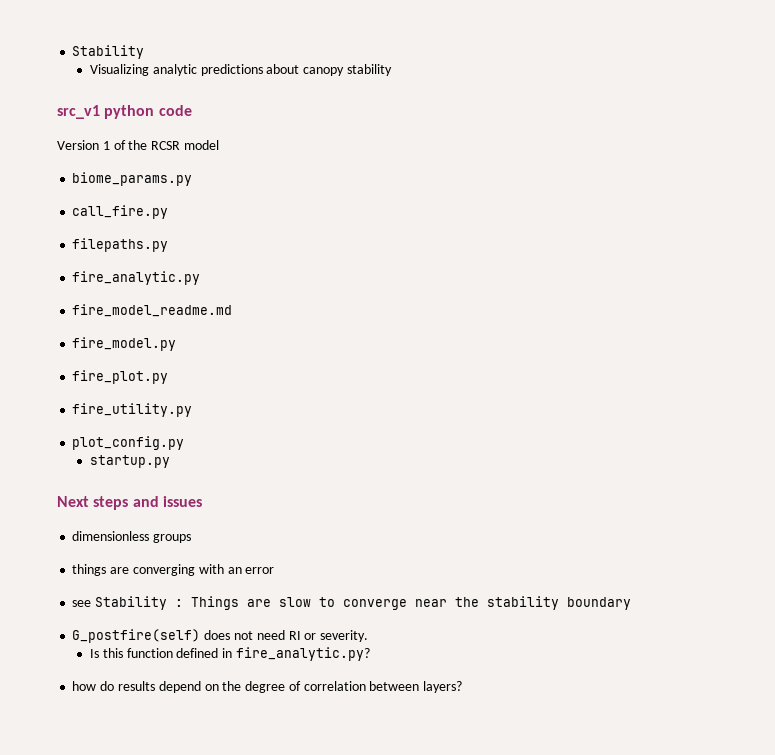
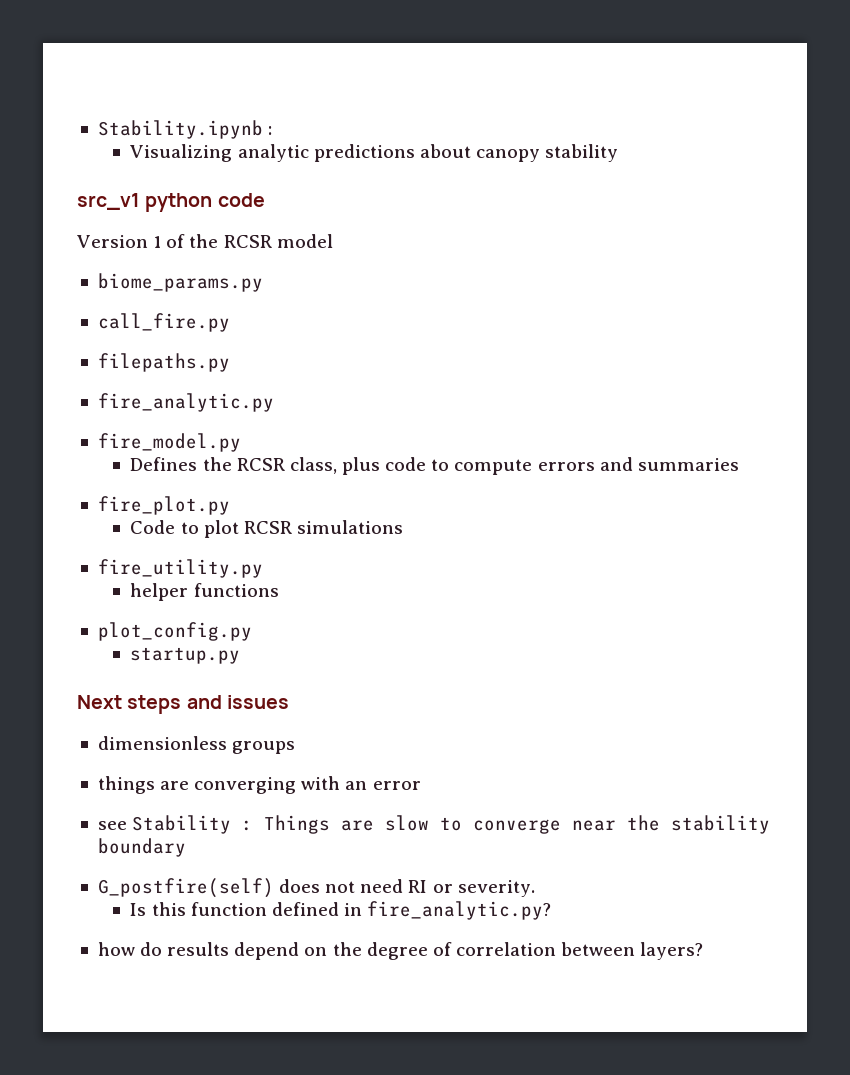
[72,45,145,59] Stability -> [97,120,273,139] Stability.ipynb :
[72,304,233,317] [72,337,177,351] [72,370,169,384] fire_model_readme.md // fire_model.py // fire_plot.py -> [97,433,241,452] [130,457,739,475] [97,496,230,515] [130,520,403,538] fire_model.py // Defines the RCSR class, plus code to compute errors and summaries // fire_plot.py // Code to plot RCSR simulations
(193, 410) none -> [130,583,279,601] // helper functions

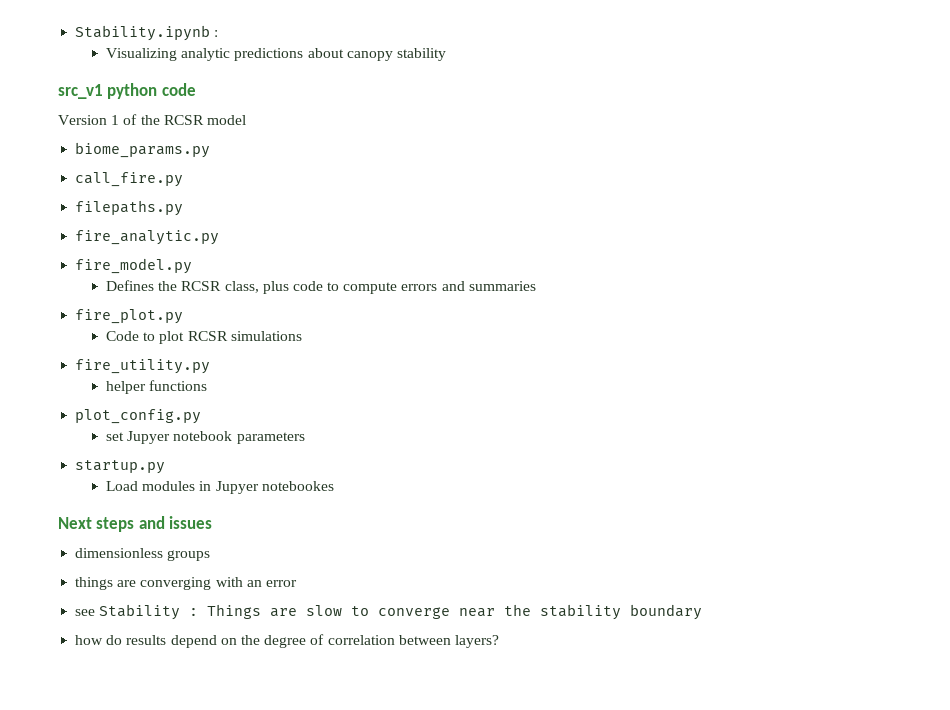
[130,647,241,664] startup.py -> [105,431,305,444] [75,460,166,474] [105,481,334,494] set Jupyer notebook parameters // startup.py // Load modules in Jupyer notebookes
[97,878,535,898] [130,901,552,920] // G_postfire(self) does not need RI or severity. // Is this function defined in fire_analytic.py? -> (703, 612) none

